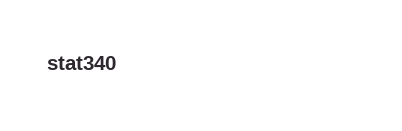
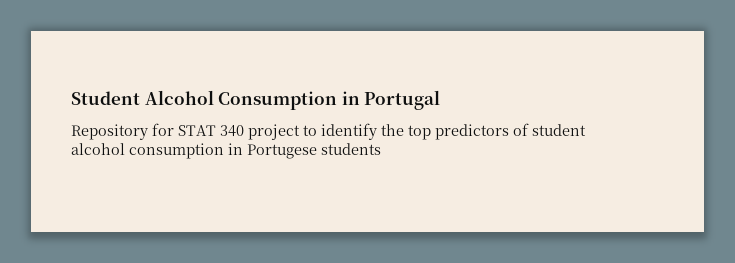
[47,56,116,70] stat340 -> [71,90,441,110] [71,123,586,140] [71,143,381,159] Student Alcohol Consumption in Portugal // Repository for STAT 340 project to identify the top predictors of student alcohol consumption in Portugese students

